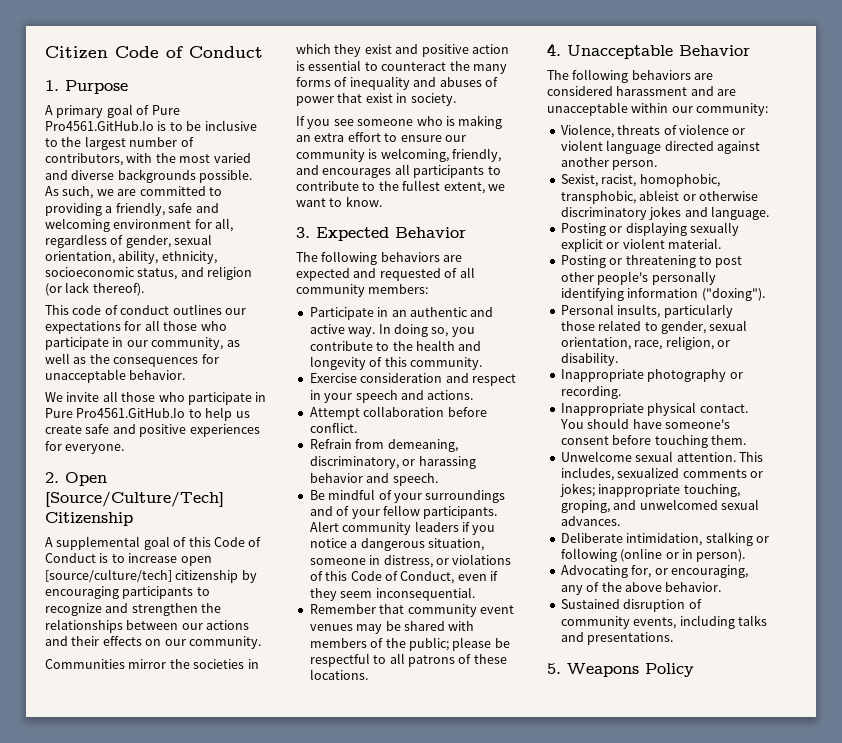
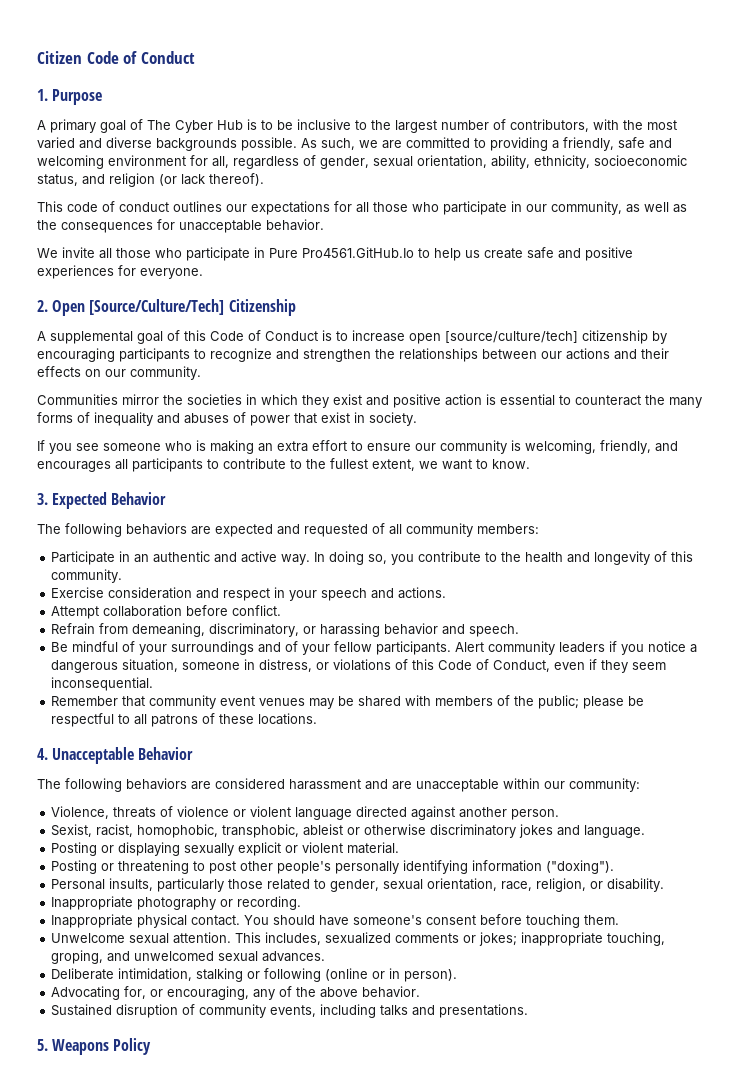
[151,105,180,115] [45,121,154,131] Pure Pro4561.GitHub.Io -> [147,120,243,133] The Cyber Hub

